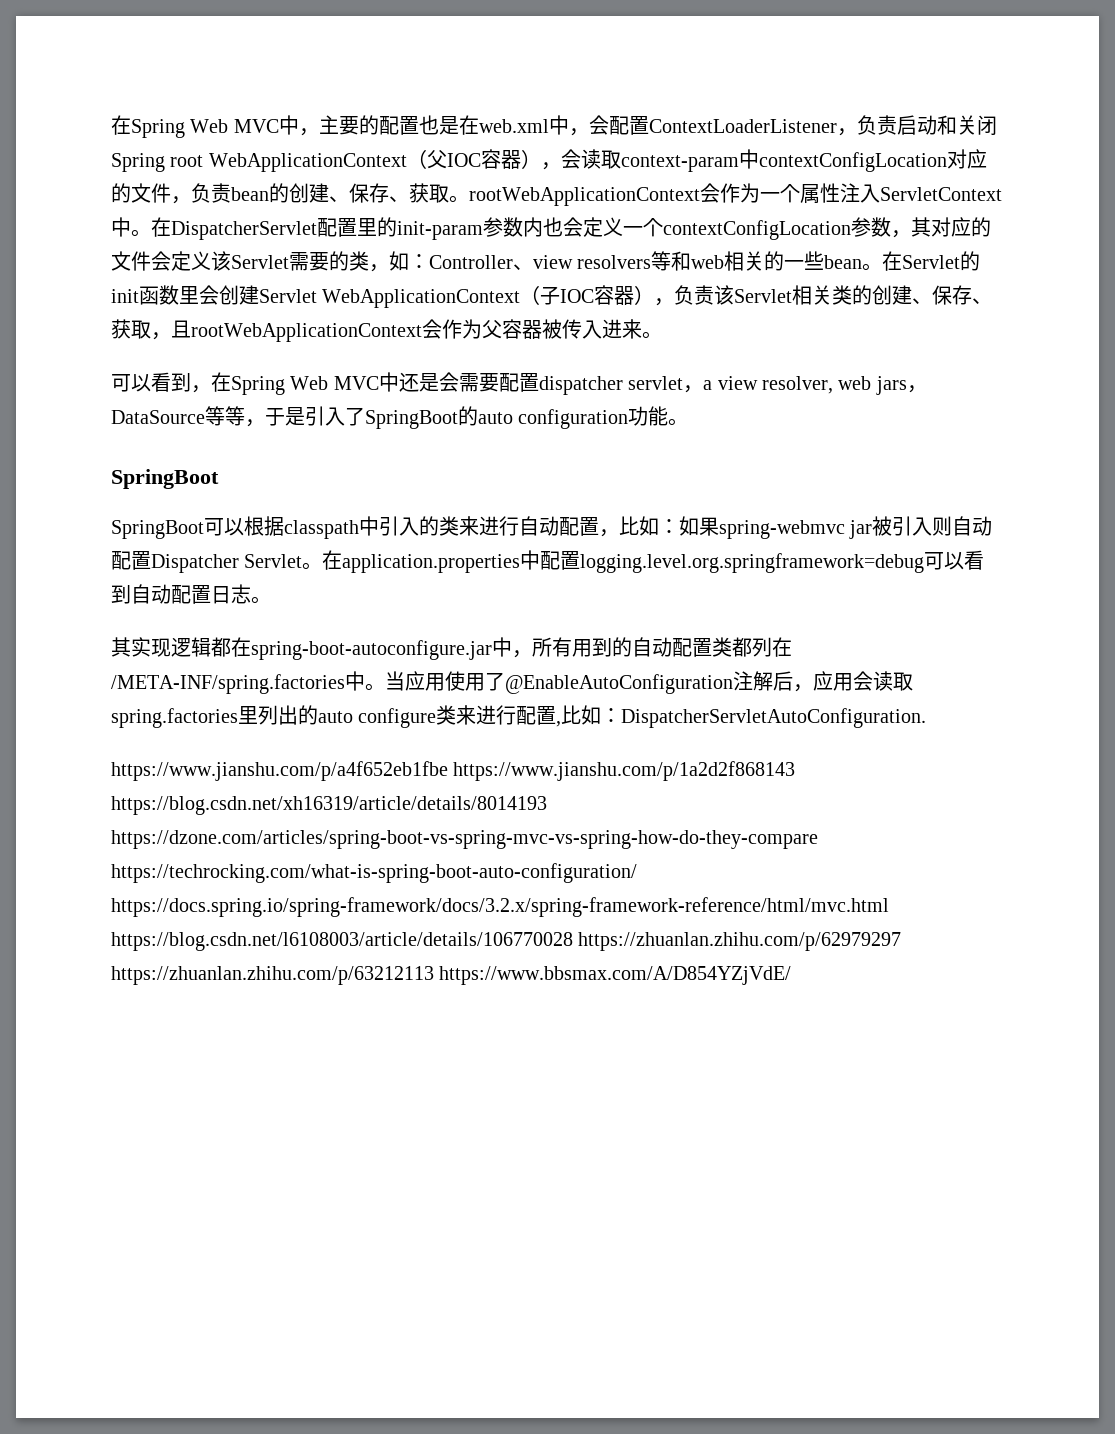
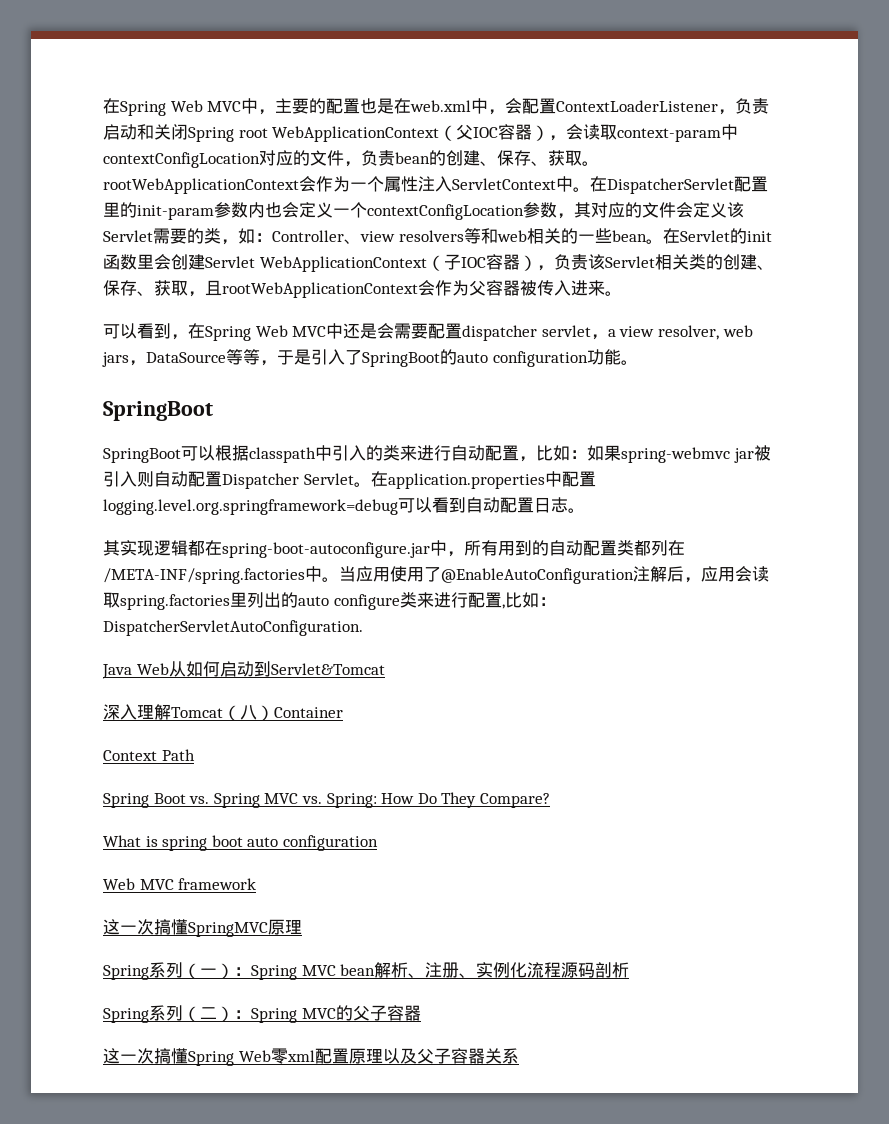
[111,761,796,781] [111,796,547,815] [111,830,818,849] [111,863,637,883] [111,897,889,917] [111,932,902,951] [111,966,792,985] https://www.jianshu.com/p/a4f652eb1fbe https://www.jianshu.com/p/1a2d2f868143 https://blog.csdn.net/xh16319/article/details/8014193 https://dzone.com/articles/spring-boot-vs-spring-mvc-vs-spring-how-do-they-compare https://techrocking.com/what-is-spring-boot-auto-configuration/ https://docs.spring.io/spring-framework/docs/3.2.x/spring-framework-reference/html/mvc.html https://blog.csdn.net/l6108003/article/details/106770028 https://zhuanlan.zhihu.com/p/62979297 https://zhuanlan.zhihu.com/p/63212113 https://www.bbsmax.com/A/D854YZjVdE/ -> [102,661,385,679] [103,704,343,721] [103,749,195,761] [103,792,550,808] [103,835,378,851] [103,878,257,890] [103,919,302,937] [103,962,630,980] [103,1005,421,1023] [103,1048,519,1066] Java Web从如何启动到Servlet&Tomcat // 深入理解Tomcat（八）Container // Context Path // Spring Boot vs. Spring MVC vs. Spring: How Do They Compare? // What is spring boot auto configuration // Web MVC framework // 这一次搞懂SpringMVC原理 // Spring系列（一）：Spring MVC bean解析、注册、实例化流程源码剖析 // Spring系列（二）：Spring MVC的父子容器 // 这一次搞懂Spring Web零xml配置原理以及父子容器关系

